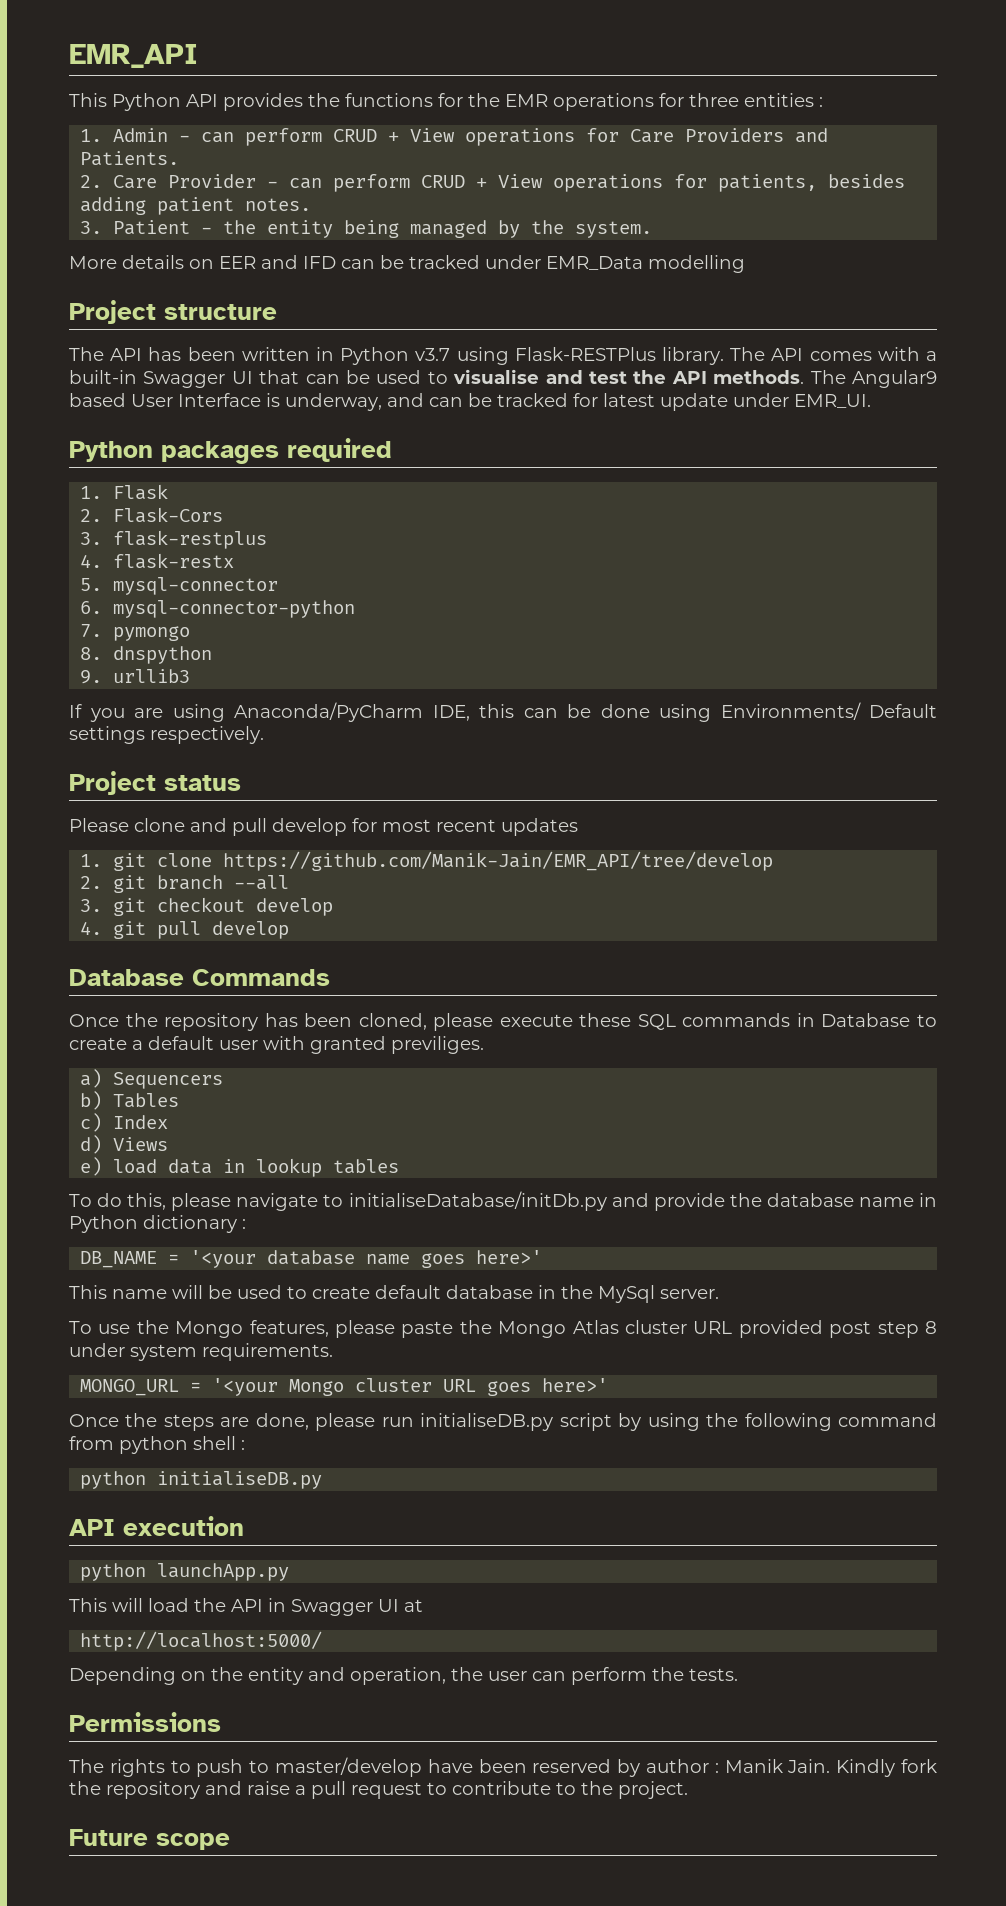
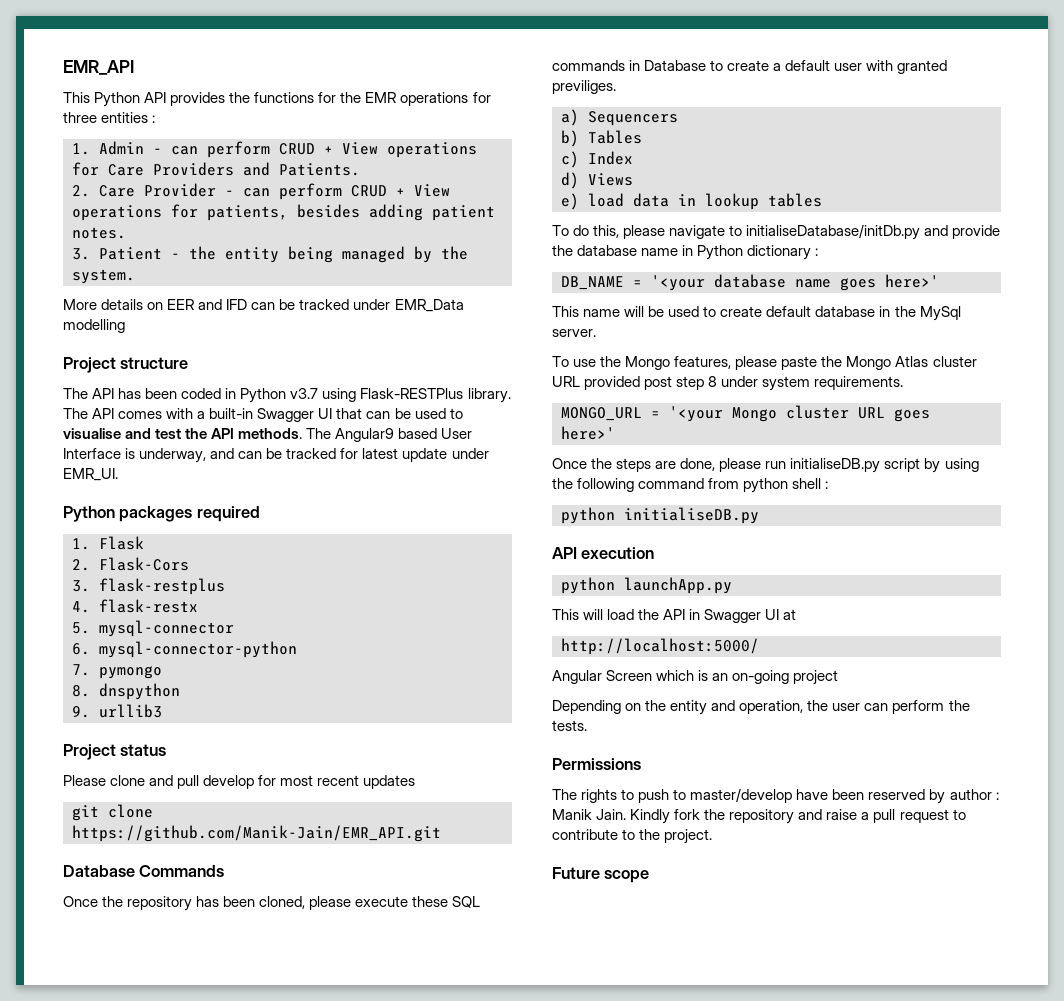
[241,347,310,361] written -> [181,388,222,399] coded
[69,702,937,722] [69,726,264,744] // If you are using Anaconda/PyCharm IDE, this can be done using Environments/ Default settings respectively. -> (162, 711) none
[80,854,103,867] 1. -> (416, 782) none
[223,851,774,871] [80,875,290,893] [80,897,334,916] [80,921,290,939] https://github.com/Manik-Jain/EMR_API/tree/develop // 2. git branch --all // 3. git checkout develop // 4. git pull develop -> [72,825,441,842] https://github.com/Manik-Jain/EMR_API.git
(323, 1641) none -> [552,670,839,685] // Angular Screen which is an on-going project

